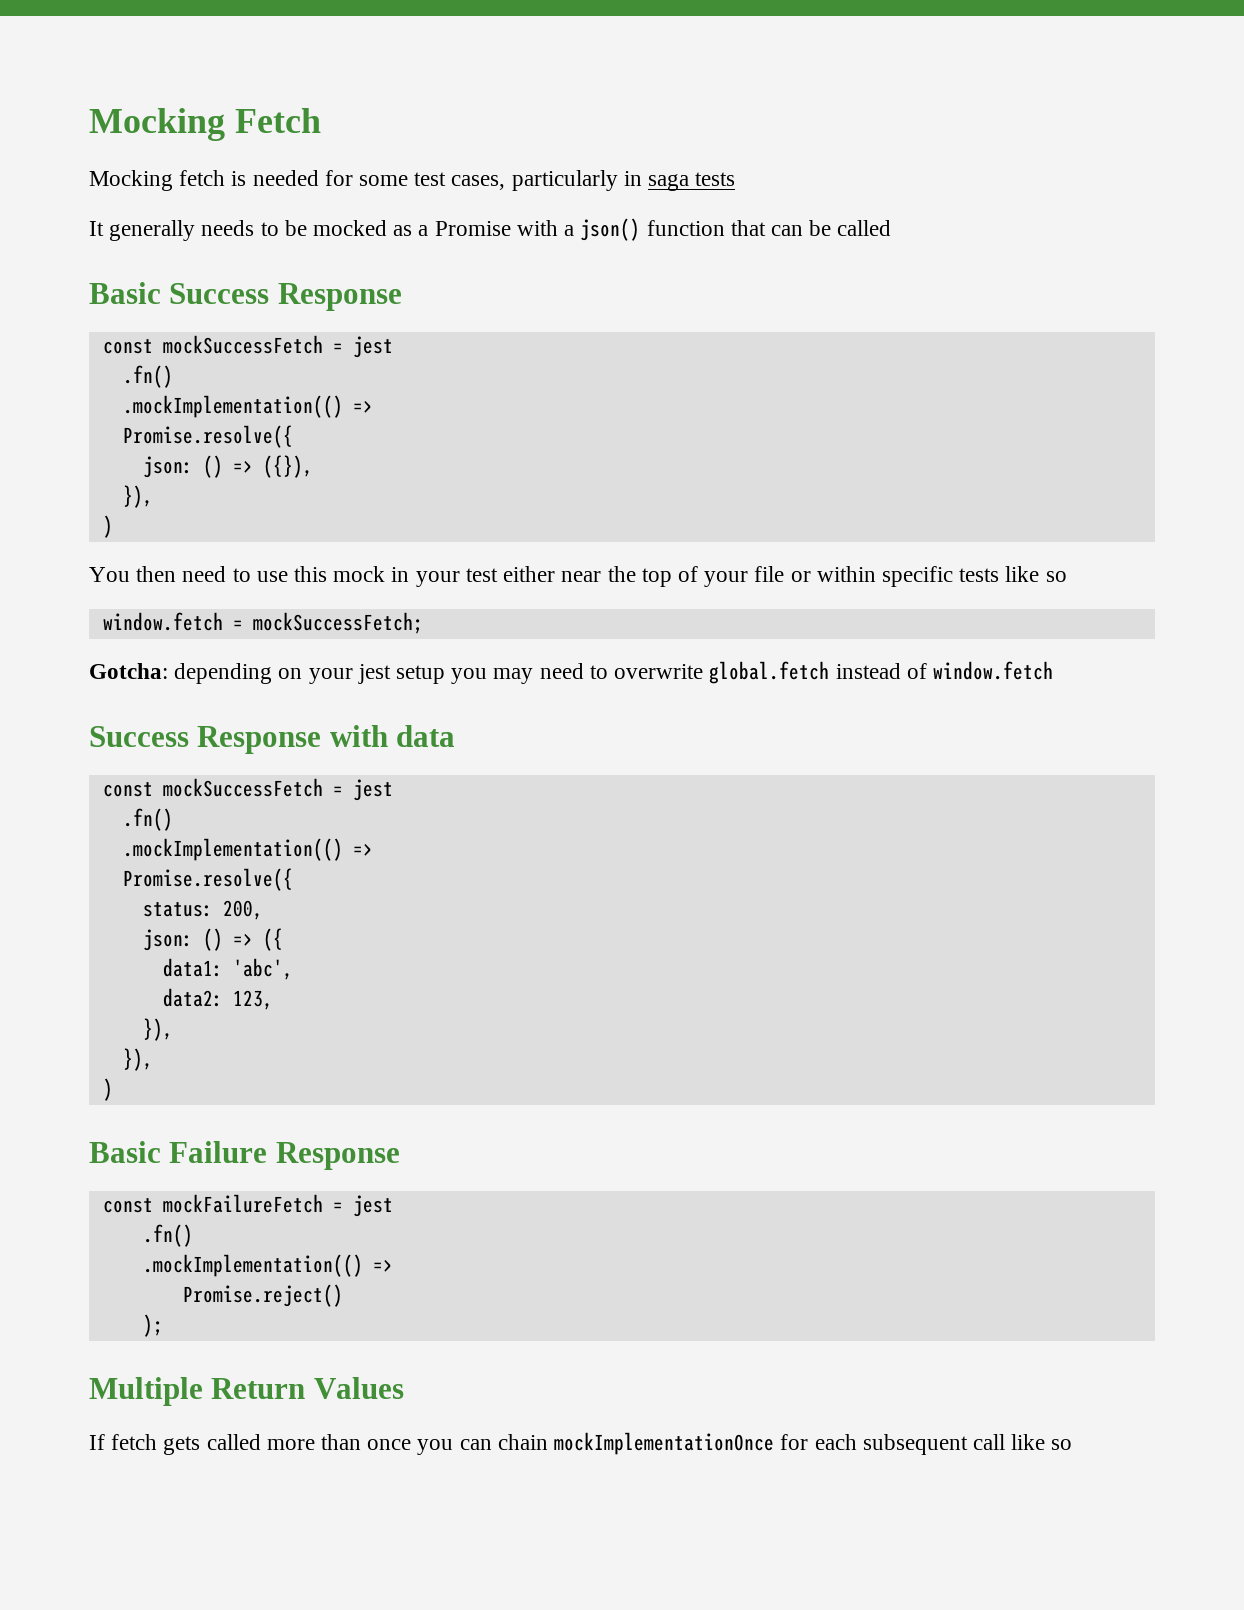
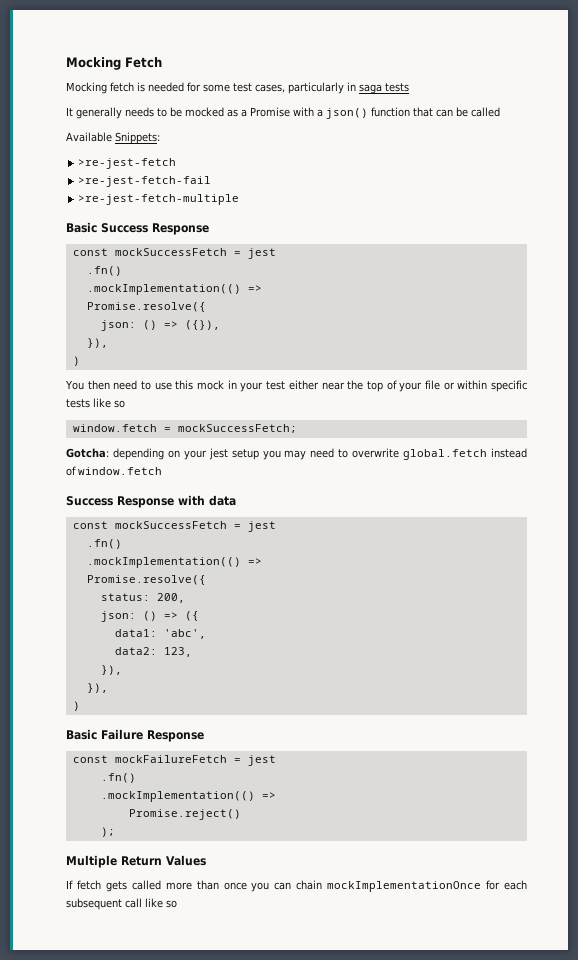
(892, 228) none -> [66,132,160,144] [78,158,177,169] [78,176,212,187] [78,194,240,205] // Available Snippets: // >re-jest-fetch // >re-jest-fetch-fail // >re-jest-fetch-multiple

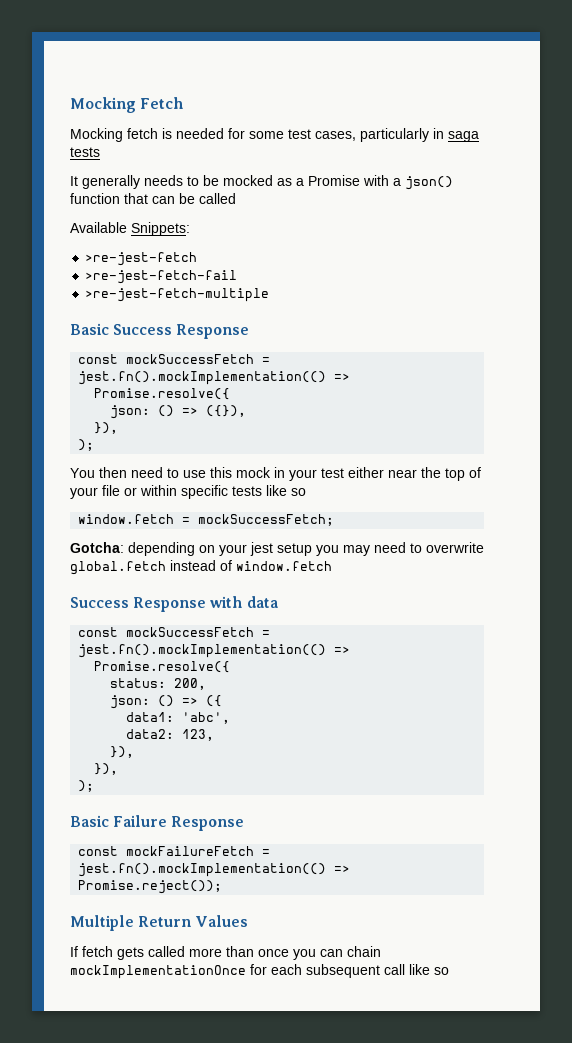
[247,248,276,259] [86,266,122,276] [86,284,241,295] jest // .fn() // .mockImplementation(() -> [78,371,327,385] jest.fn().mockImplementation(()
[72,356,80,366] ) -> [78,439,95,451] );
[247,521,276,532] [86,539,122,549] [86,557,241,568] jest // .fn() // .mockImplementation(() -> [78,644,327,658] jest.fn().mockImplementation(()
[72,701,80,711] ) -> [78,780,95,792] );
[247,755,276,766] [100,773,136,783] [100,791,276,802] [128,809,241,820] [100,827,115,837] jest // .fn() // .mockImplementation(() => // Promise.reject() // ); -> [78,863,351,877] [78,880,223,894] jest.fn().mockImplementation(() => Promise.reject());

